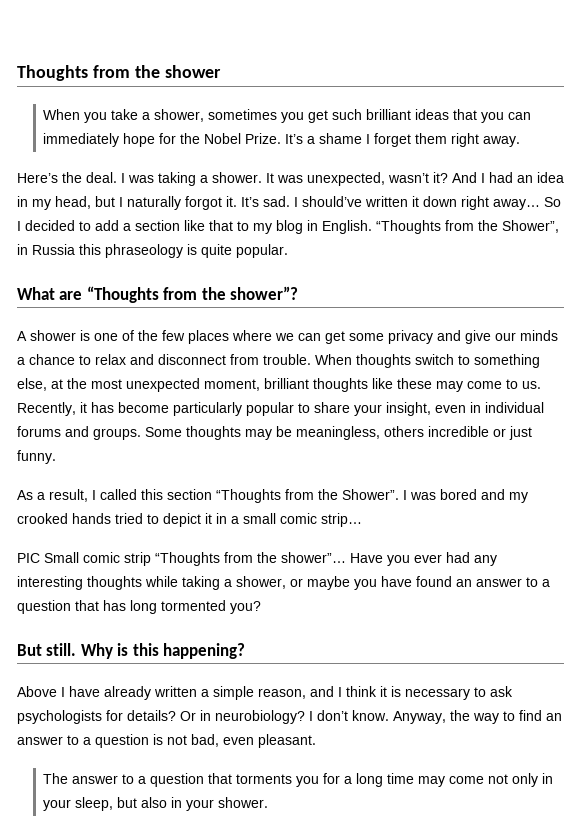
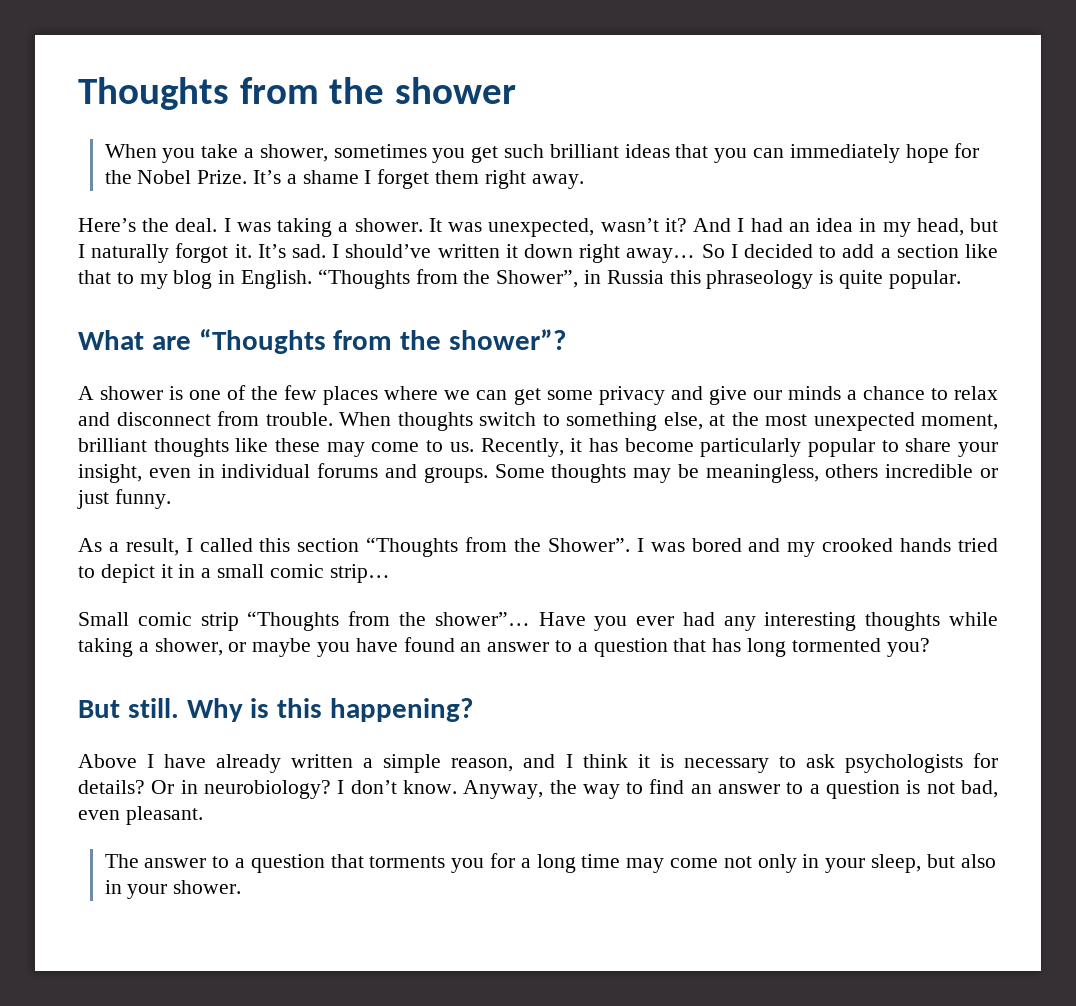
[17,553,40,563] PIC -> (390, 573) none

